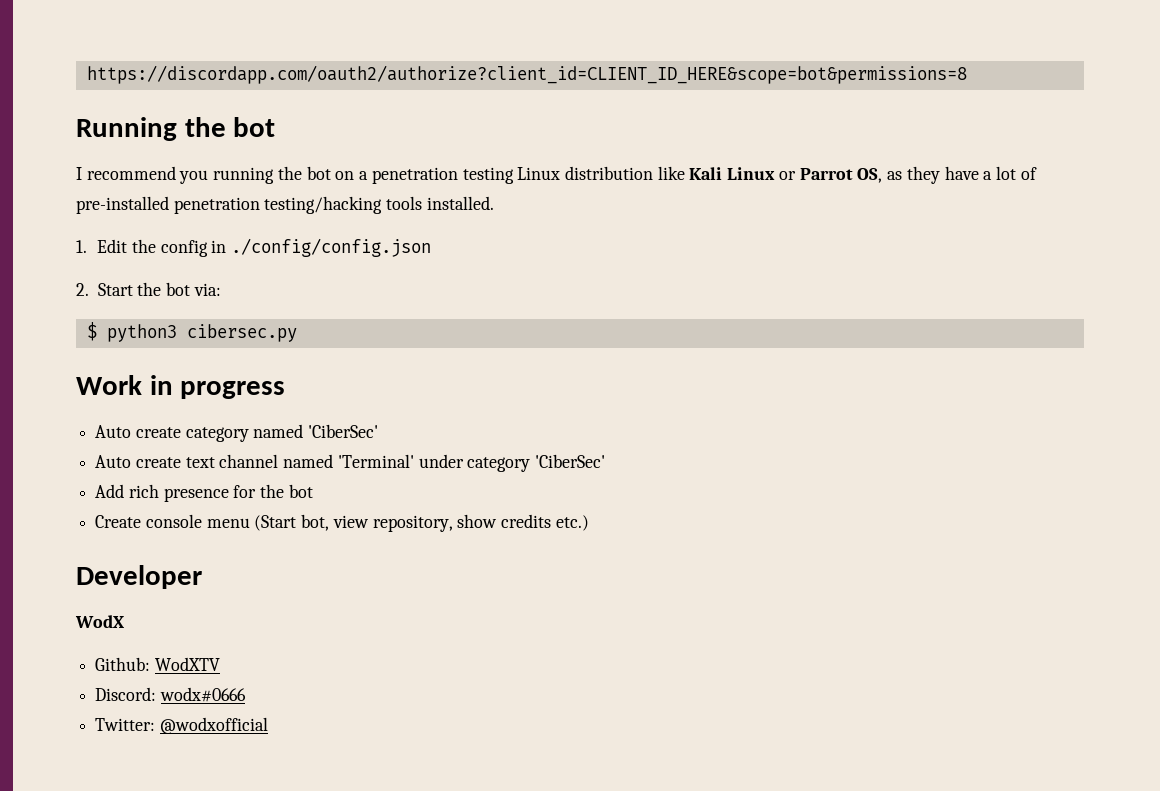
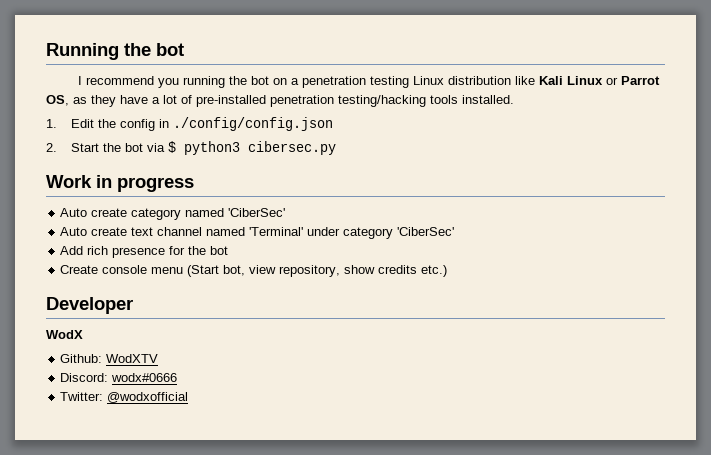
[86,65,967,84] https://discordapp.com/oauth2/authorize?client_id=CLIENT_ID_HERE&scope=bot&permissions=8 // -> (46, 51) none
[193,283,221,296] via: // -> [147,143,166,152] via

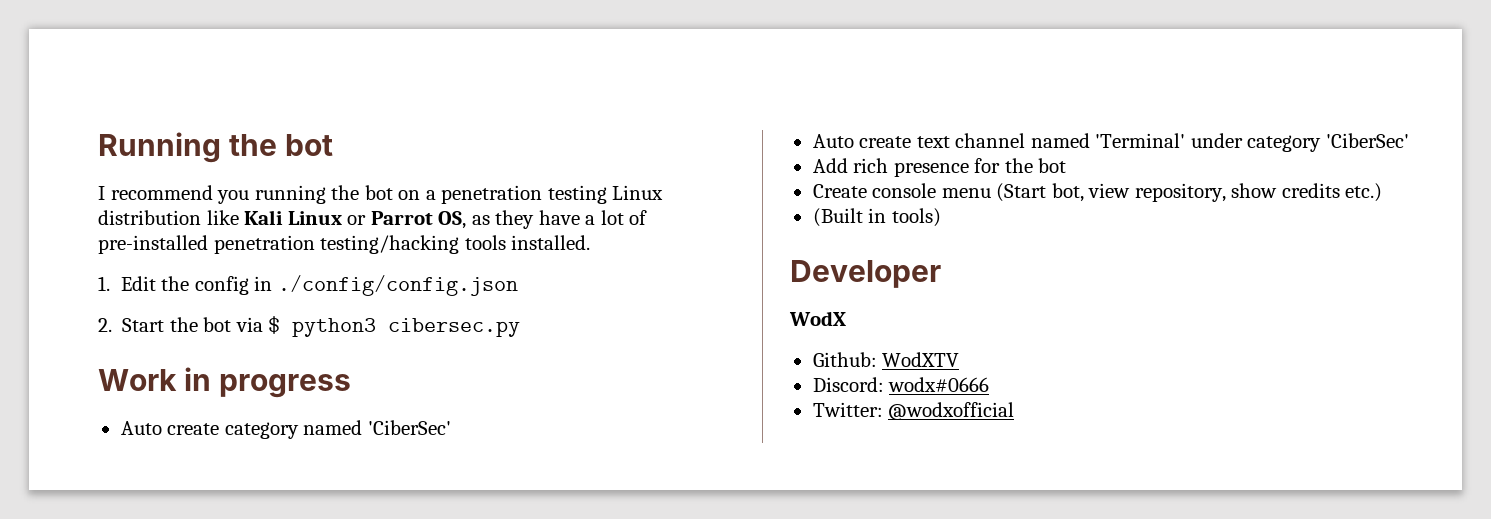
(448, 271) none -> [812,208,941,227] // (Built in tools)

